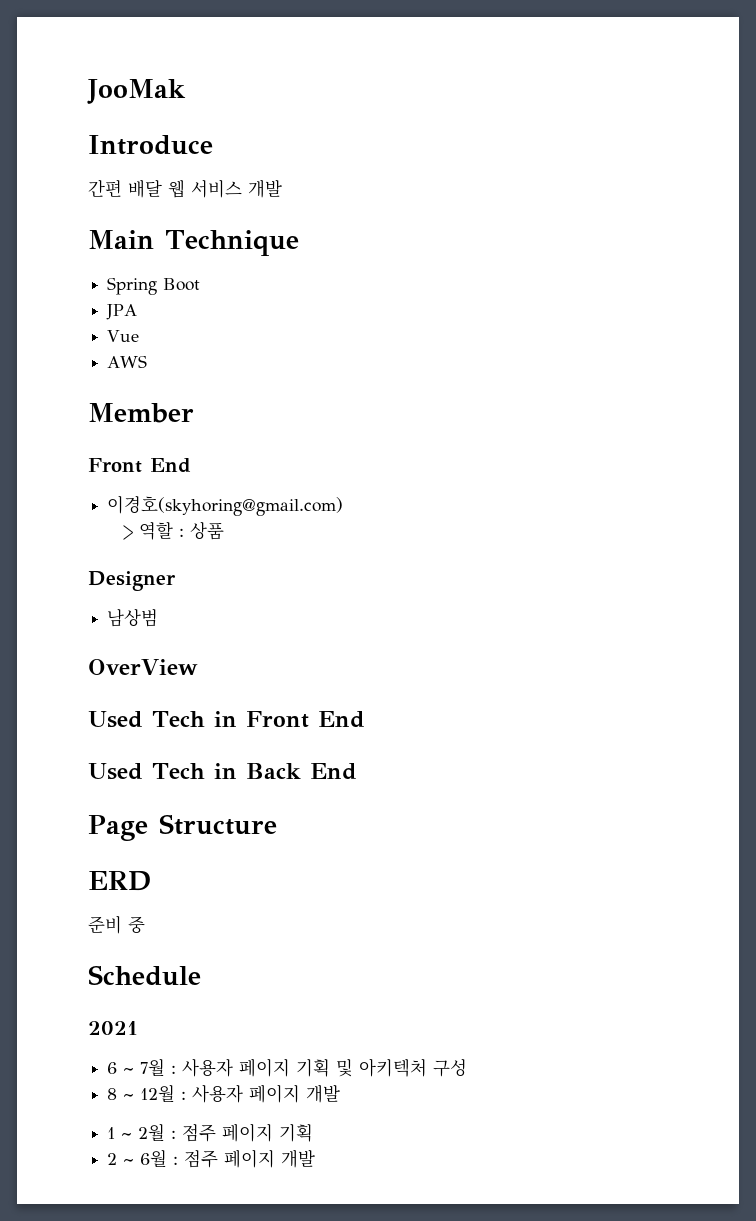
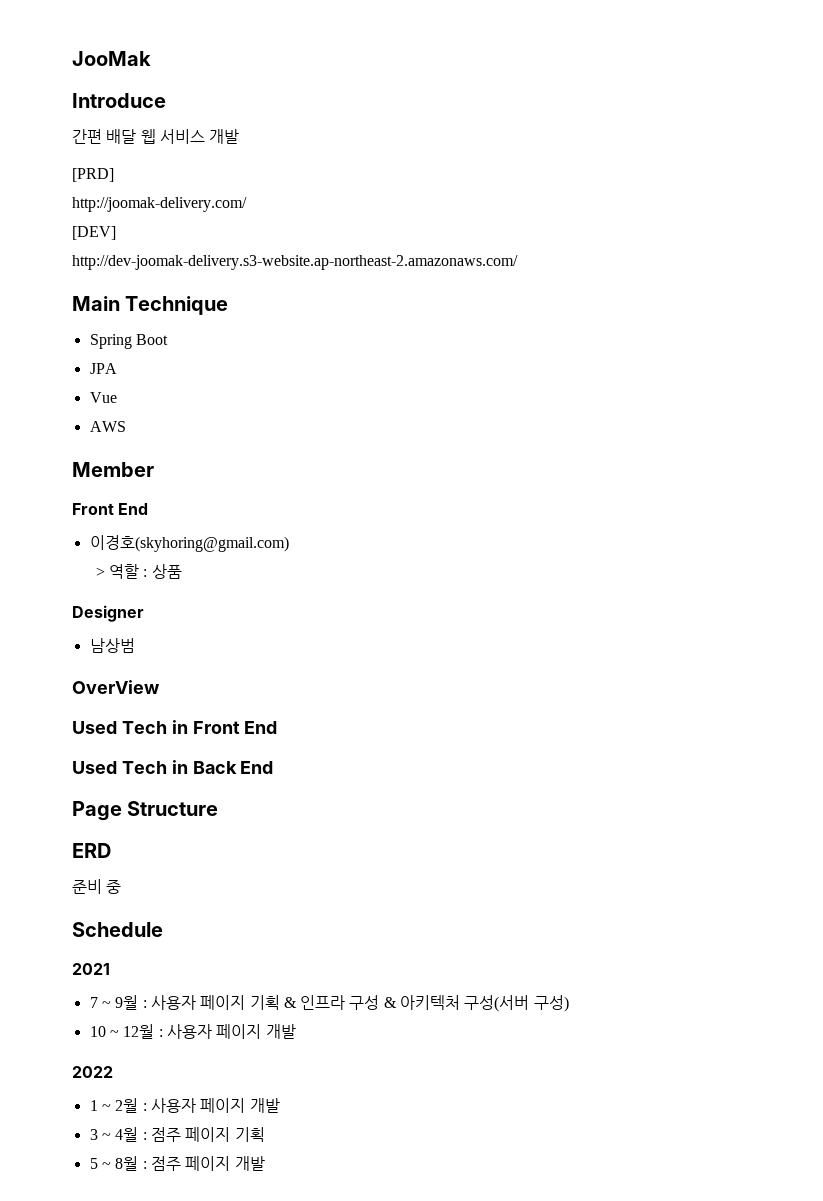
(282, 188) none -> [72,168,114,182] [72,197,247,212] [72,226,116,240] [72,255,518,270] // [PRD] // http://joomak-delivery.com/ // [DEV] // http://dev-joomak-delivery.s3-website.ap-northeast-2.amazonaws.com/
[107,1059,166,1076] 6 ~ 7월 -> [89,995,139,1010] 7 ~ 9월
[336,1058,468,1077] [107,1088,118,1100] 및 아키텍처 구성 // 8 -> [283,995,569,1012] [89,1026,106,1037] & 인프라 구성 & 아키텍처 구성(서버 구성) // 10
(341, 1093) none -> [72,1066,113,1078] // 2022
(177, 1134) none -> [150,1098,280,1113] [89,1127,147,1142] 사용자 페이지 개발 // 3 ~ 4월 :
[107,1150,168,1167] 2 ~ 6월 -> [89,1156,139,1171] 5 ~ 8월

